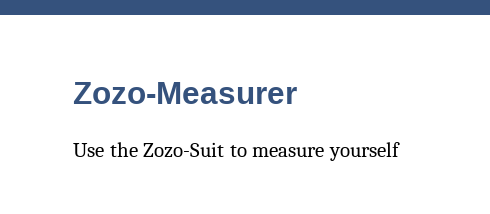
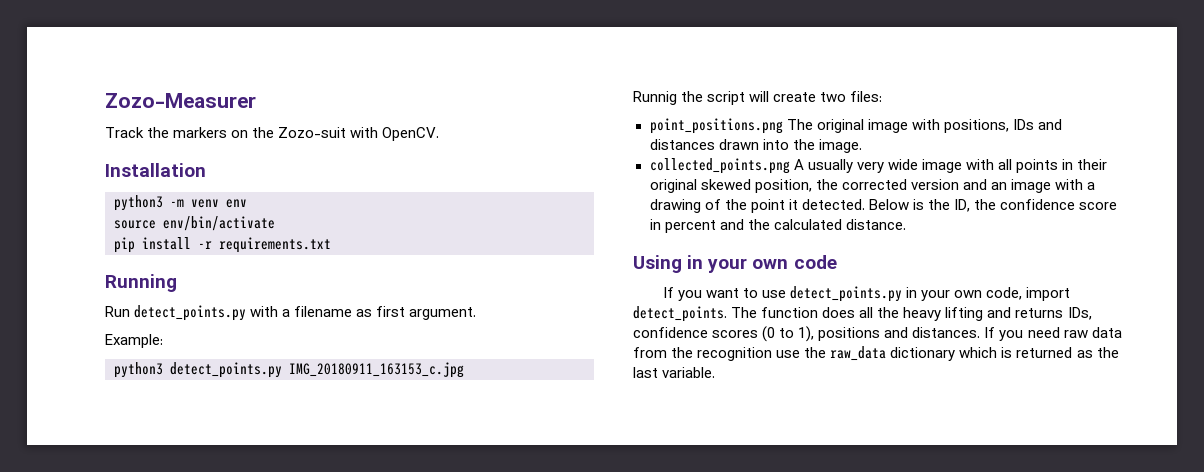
[73,142,400,161] Use the Zozo-Suit to measure yourself -> [105,127,440,141] [105,163,206,177] [114,195,247,211] [114,216,275,231] [114,237,331,253] [105,274,177,292] [105,305,477,321] [105,334,163,348] [114,362,464,378] [633,91,883,105] [649,118,1062,134] [649,139,862,153] [649,158,1107,174] [649,179,1095,193] [649,199,1118,213] [649,219,906,233] [633,255,837,273] [662,286,1071,302] [633,306,1092,322] [633,326,1122,342] [633,346,1119,361] [633,367,716,378] Track the markers on the Zozo-suit with OpenCV. // Installation // python3 -m venv env // source env/bin/activate // pip install -r requirements.txt // Running // Run detect_points.py with a filename as first argument. // Example: // python3 detect_points.py IMG_20180911_163153_c.jpg // Runnig the script will create two files: // point_positions.png The original image with positions, IDs and distances drawn into the image. // collected_points.png A usually very wide image with all points in their original skewed position, the corrected version and an image with a drawing of the point it detected. Below is the ID, the confidence score in percent and the calculated distance. // Using in your own code // If you want to use detect_points.py in your own code, import detect_points. The function does all the heavy lifting and returns IDs, confidence scores (0 to 1), positions and distances. If you need raw data from the recognition use the raw_data dictionary which is returned as the last variable.

